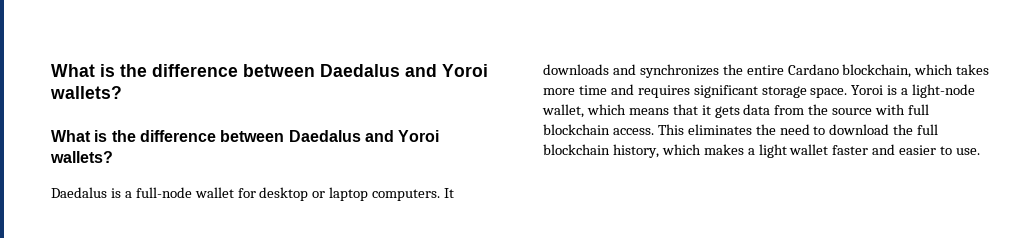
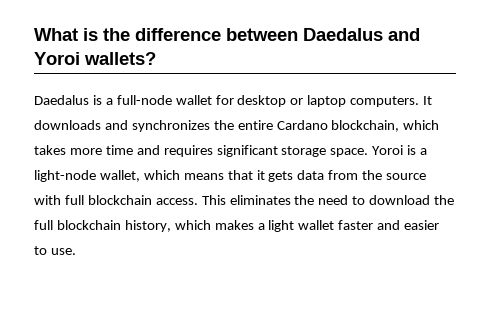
[51,64,488,77] [50,86,122,99] [51,130,440,142] [50,151,113,163] What is the difference between Daedalus and Yoroi wallets? // What is the difference between Daedalus and Yoroi wallets? -> [34,28,420,41] [34,52,156,65] What is the difference between Daedalus and Yoroi wallets?

